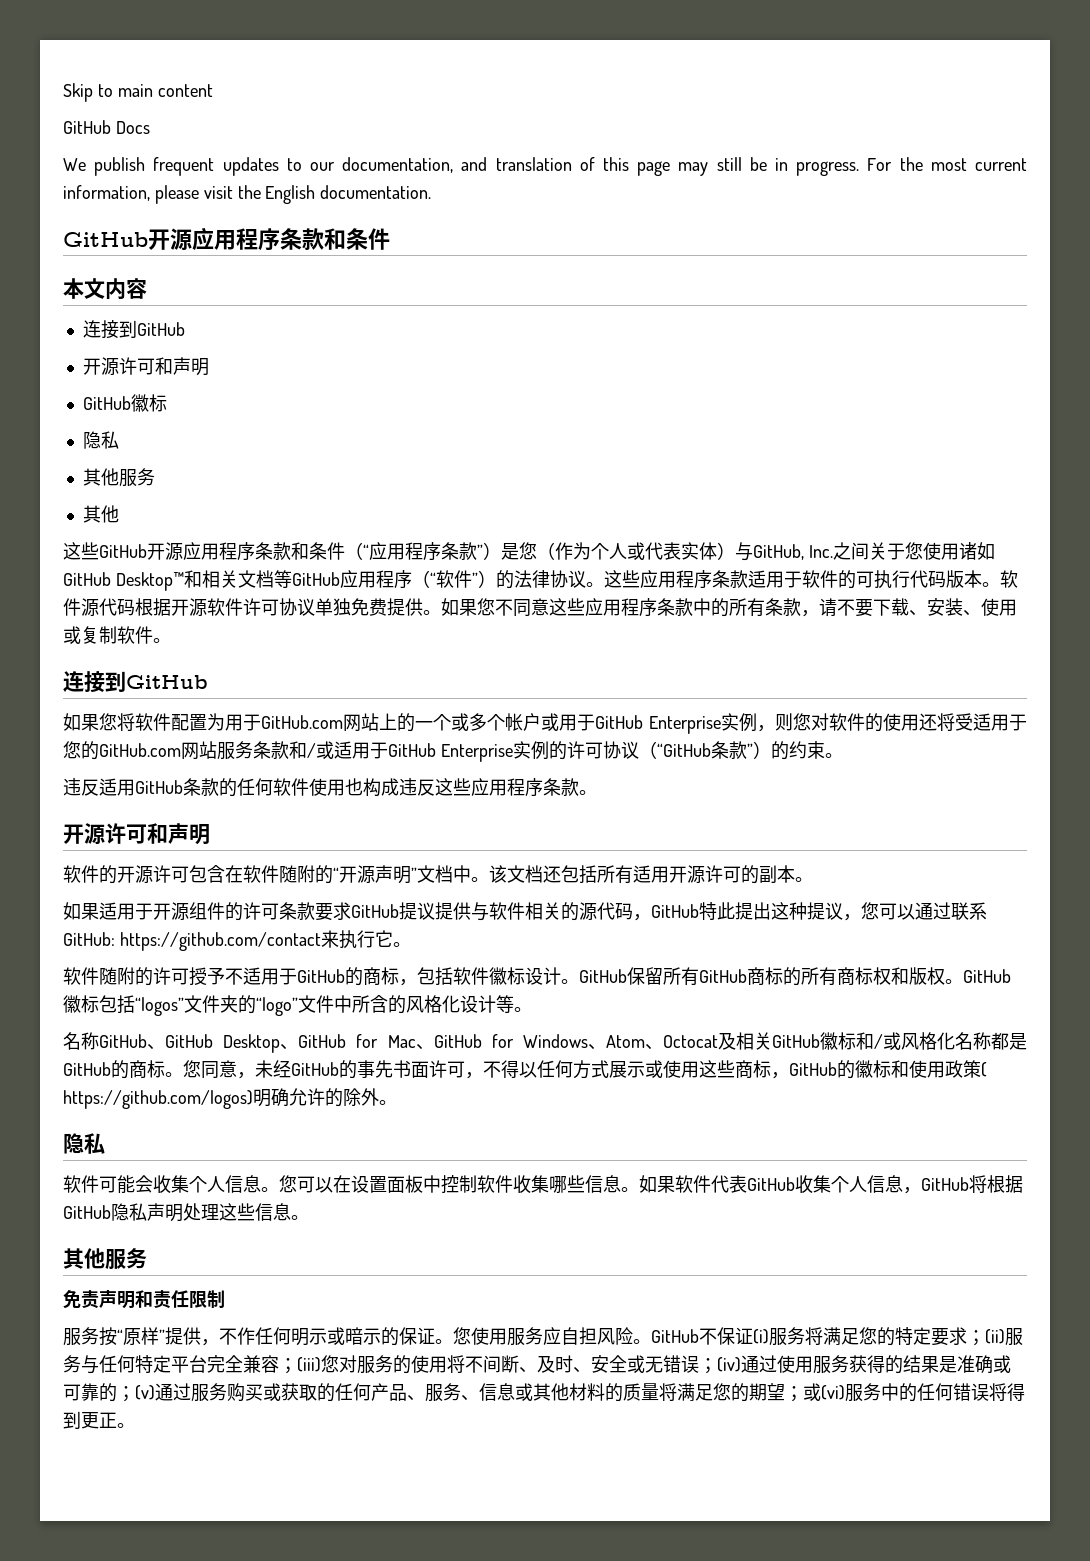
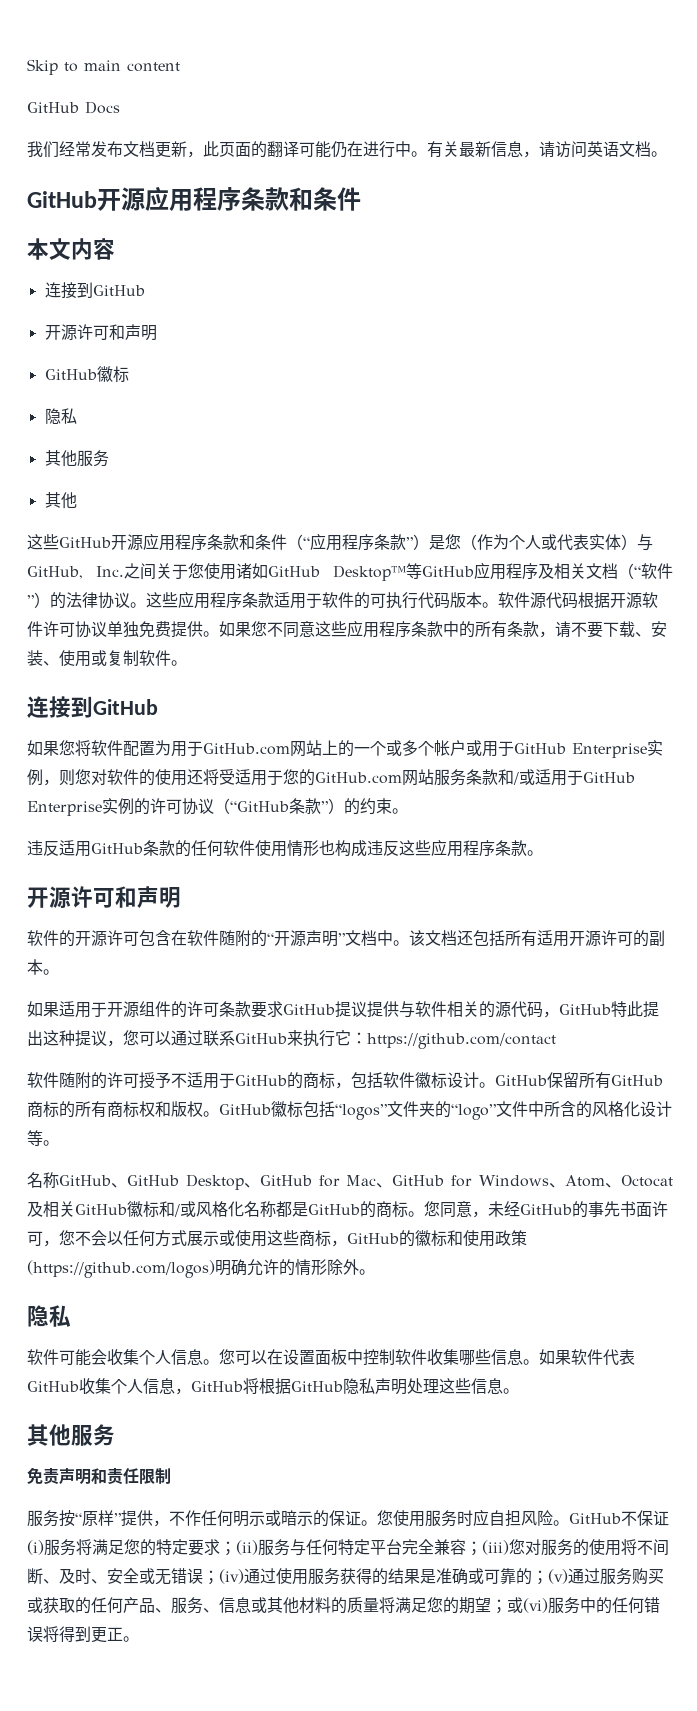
[63,157,1027,176] [63,185,432,204] We publish frequent updates to our documentation, and translation of this page may still be in progress. For the most current information, please visit the English documentation. -> [27,141,667,158] 我们经常发布文档更新，此页面的翻译可能仍在进行中。有关最新信息，请访问英语文档。
[183,570,274,588] 和相关文档 -> (406, 573) none
(412, 579) none -> [538,563,618,579] 及相关文档
(345, 787) none -> [287,840,319,857] 情形
[63,932,321,951] GitHub: https://github.com/contact -> [235,1033,287,1044] GitHub
[392,942,411,947] 。 -> [351,1032,556,1049] ：https://github.com/contact
[483,1060,519,1078] 不得 -> [59,1230,107,1246] 您不会
[981,1062,987,1077] [63,1090,253,1109] ( https://github.com/logos) -> [27,1260,215,1278] (https://github.com/logos)
(343, 1097) none -> [295,1259,327,1276] 情形
(543, 1336) none -> [457,1510,473,1526] 时

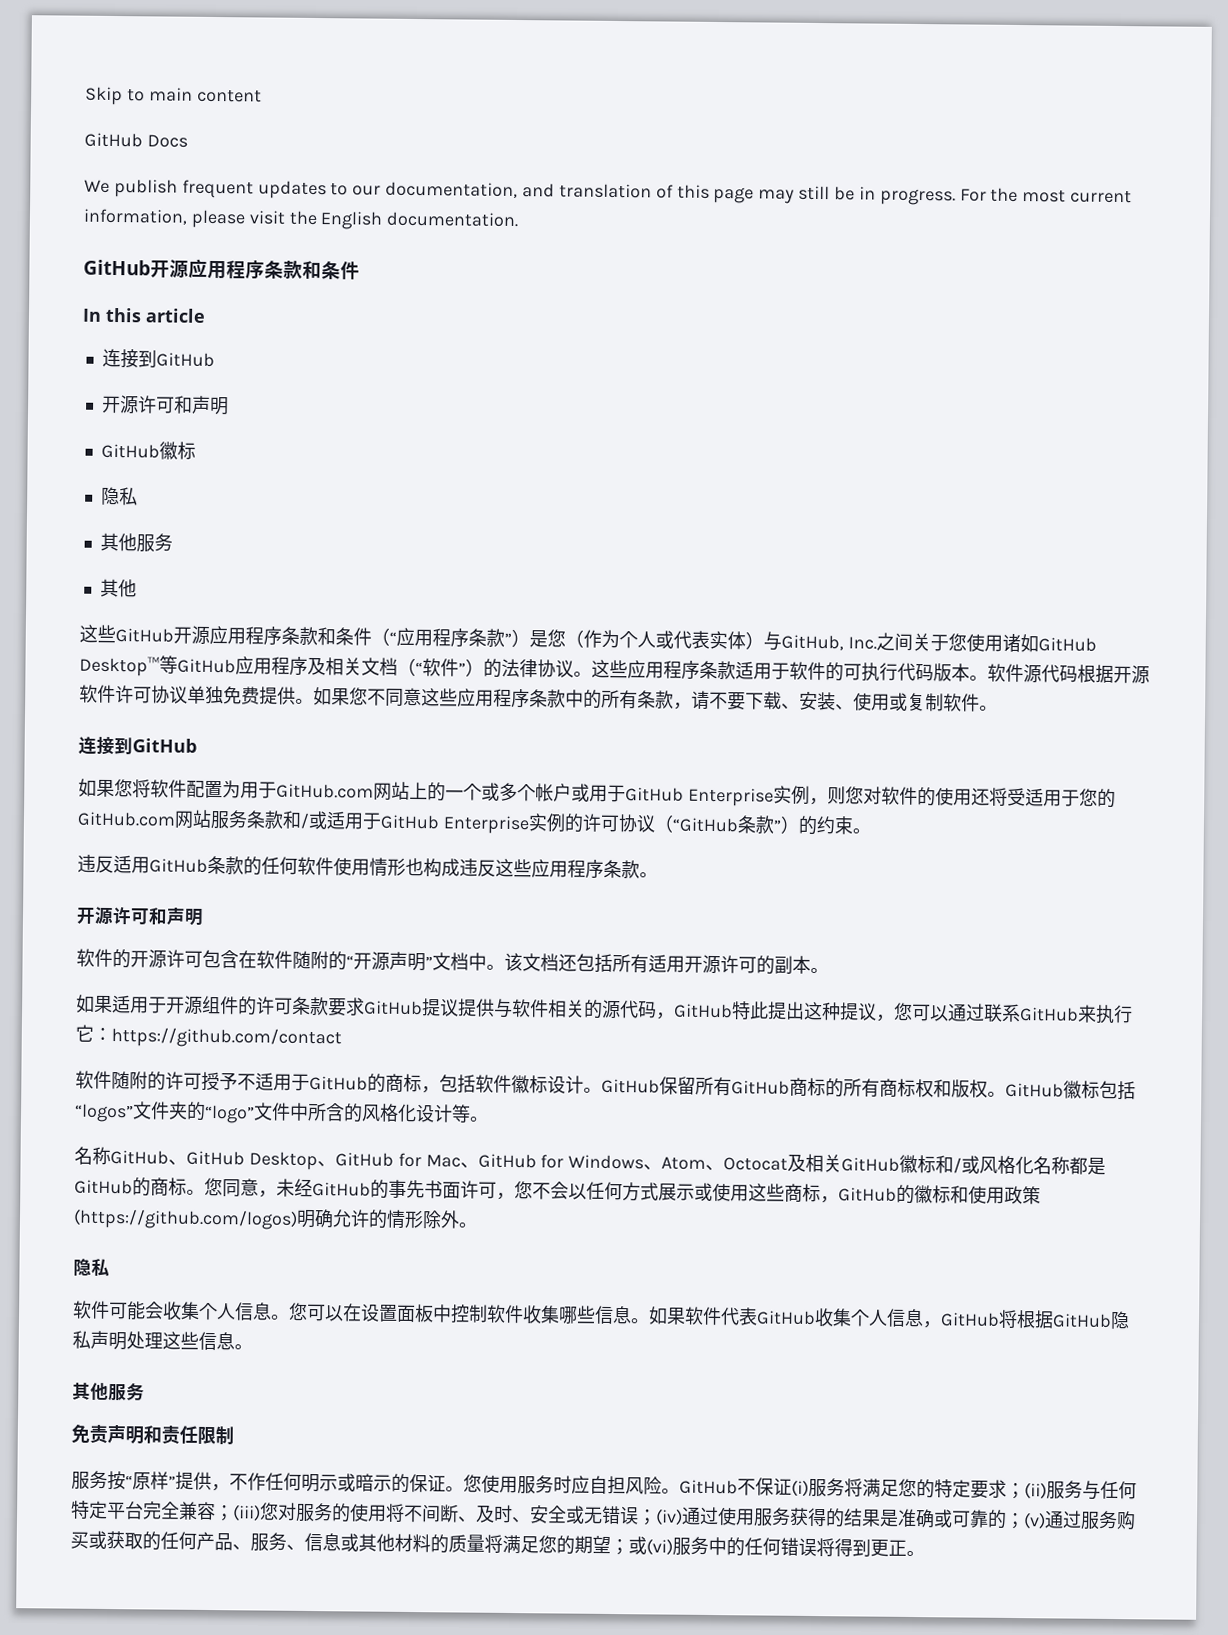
[27,141,667,158] 我们经常发布文档更新，此页面的翻译可能仍在进行中。有关最新信息，请访问英语文档。 -> [84,178,1133,206] [83,208,520,230] We publish frequent updates to our documentation, and translation of this page may still be in progress. For the most current information, please visit the English documentation.
[27,238,115,260] 本文内容 -> [82,307,206,323] In this article

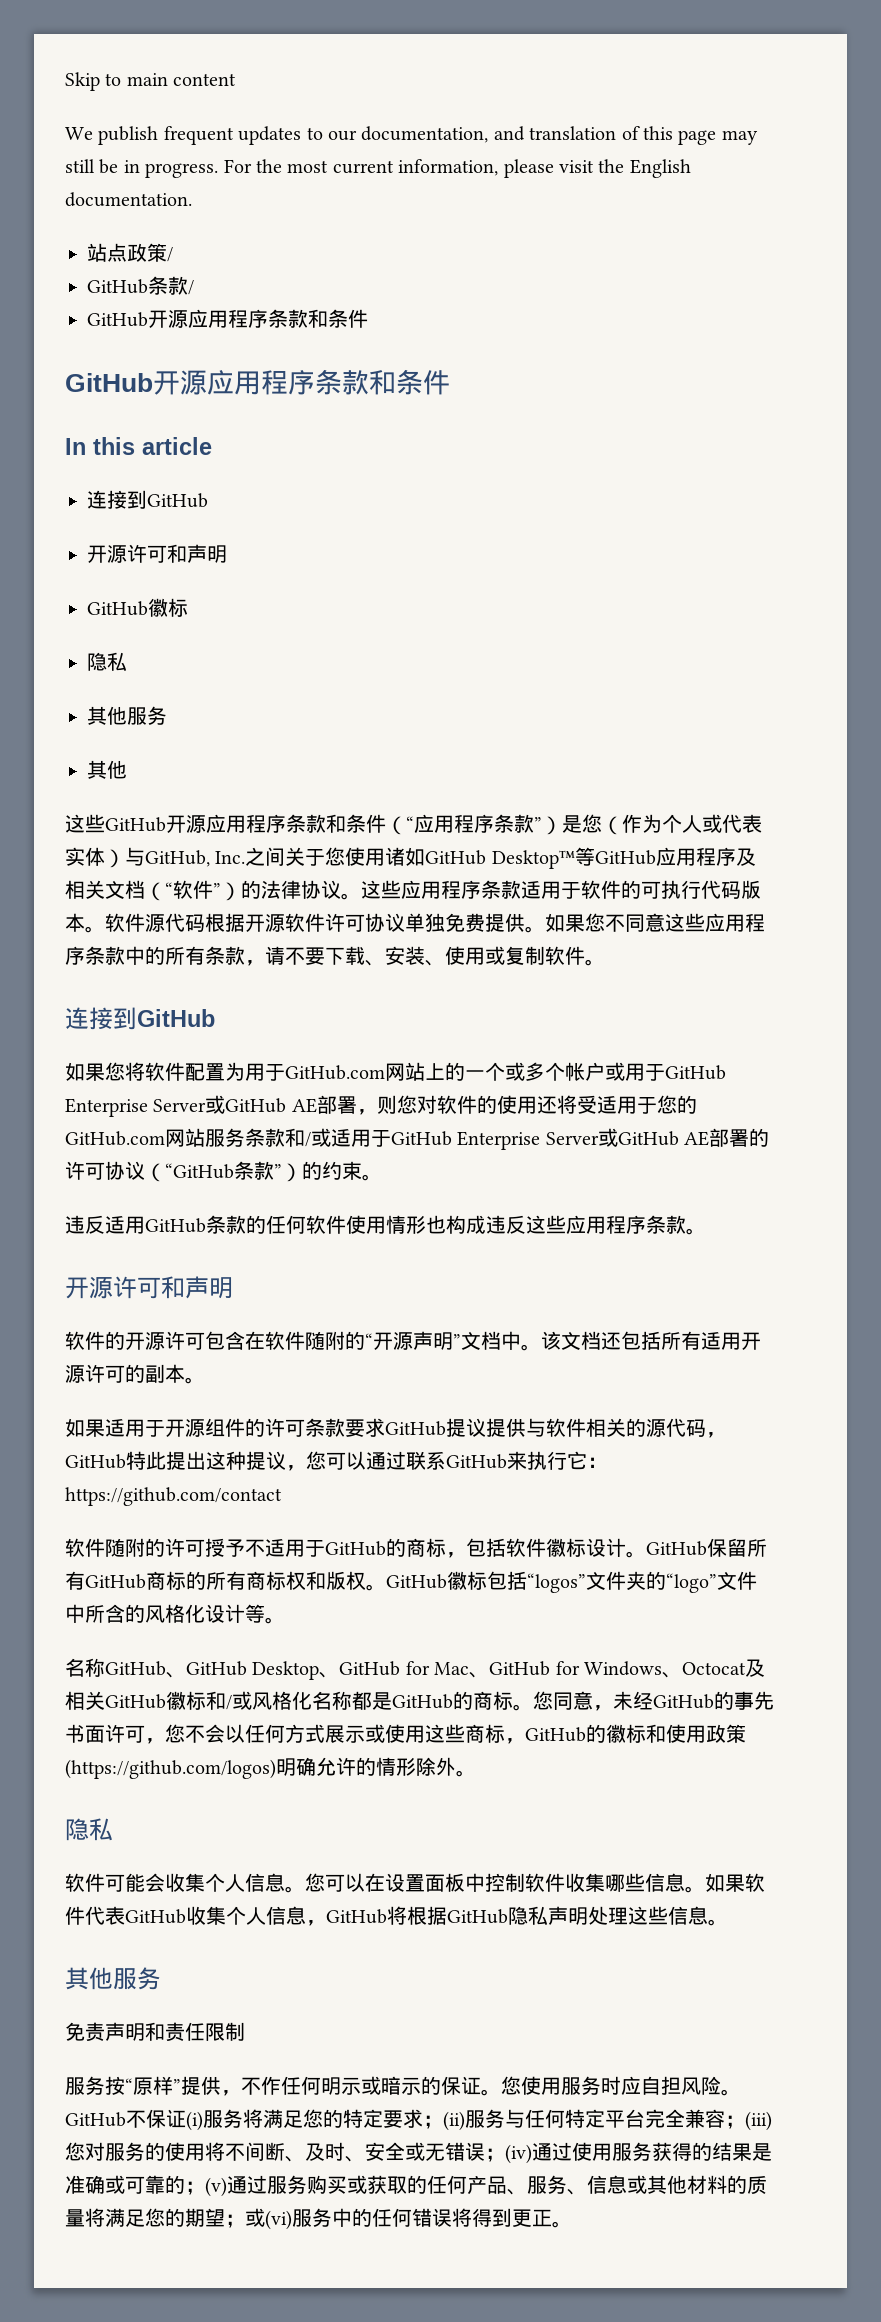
[84,132,188,148] // GitHub Docs -> (237, 79) none
(520, 219) none -> [87,243,173,262] [87,276,194,295] [87,309,368,328] // 站点政策/ // GitHub条款/ // GitHub开源应用程序条款和条件
[772,785,810,805] 实例 -> [153,1095,357,1114] Server或GitHub AE部署
[527,813,566,833] 实例 -> [545,1128,750,1147] Server或GitHub AE部署
[661,1156,725,1172] Atom、 -> (682, 1675) none

